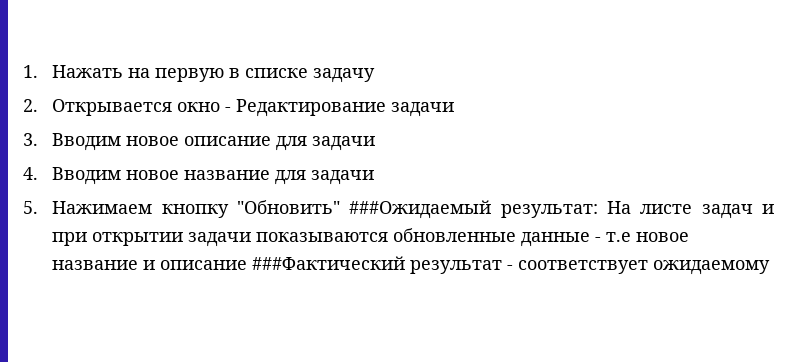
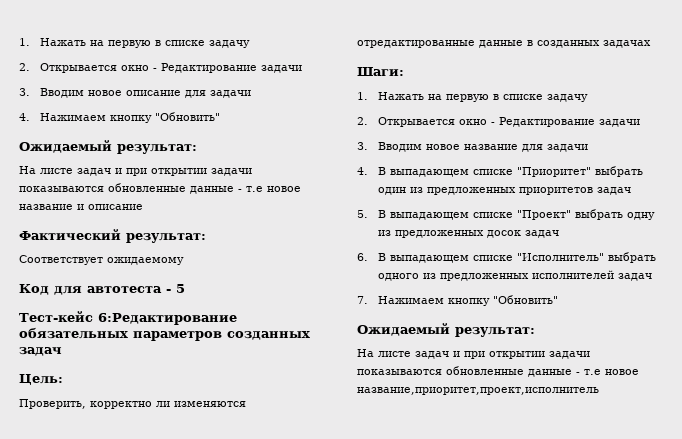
[52,167,375,185] [23,200,598,219] Вводим новое название для задачи // 5. Нажимаем кнопку "Обновить" ###Ожидаемый результат: -> [39,112,220,123] [19,140,197,154] Нажимаем кнопку "Обновить" // Ожидаемый результат: //
[252,256,771,275] ###Фактический результат - соответствует ожидаемому -> [19,229,206,243] [19,255,184,265] [19,284,185,295] [19,311,237,325] [19,327,310,341] [19,347,62,356] [19,374,63,385] [19,399,246,409] [357,40,651,48] [357,67,404,76] [357,92,588,102] [357,117,640,127] [357,142,588,152] [357,166,643,177] [377,187,631,195] [357,209,655,220] [377,230,559,238] [357,252,656,263] [377,270,652,281] [357,295,558,306] [357,323,535,337] [357,349,590,359] [357,366,639,377] [357,387,599,395] // Фактический результат: // Cоответствует ожидаемому // Код для автотеста - 5 // Тест-кейс 6:Редактирование обязательных параметров созданных задач // Цель: // Проверить, корректно ли изменяются отредактированные данные в созданных задачах // Шаги: // 1. Нажать на первую в списке задачу // 2. Открывается окно - Редактирование задачи // 3. Вводим новое название для задачи // 4. В выпадающем списке "Приоритет" выбрать один из предложенных приоритетов задач // 5. В выпадающем списке "Проект" выбрать одну из предложенных досок задач // 6. В выпадающем списке "Исполнитель" выбрать одного из предложенных исполнителей задач // 7. Нажимаем кнопку "Обновить" // Ожидаемый результат: // На листе задач и при открытии задачи показываются обновленные данные - т.е новое название,приоритет,проект,исполнитель

